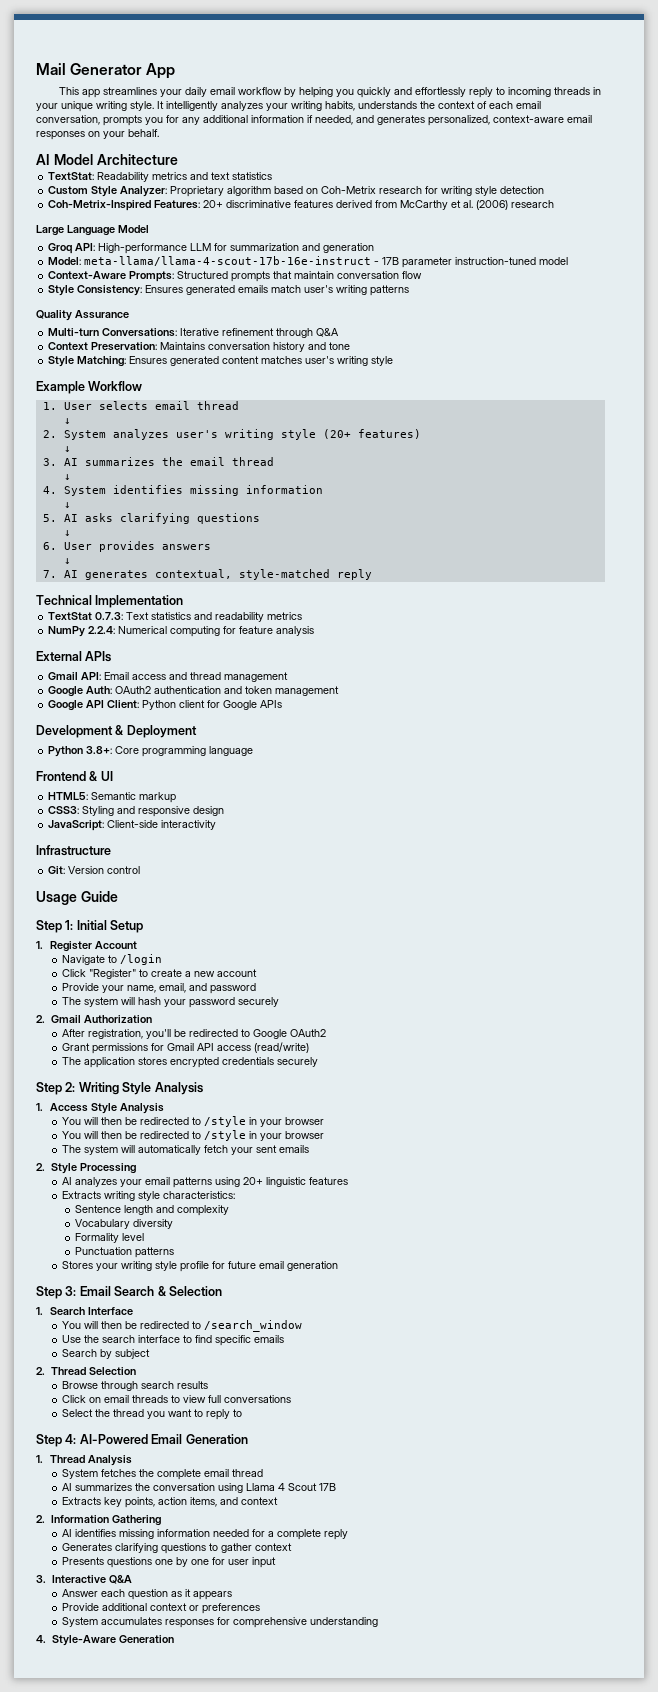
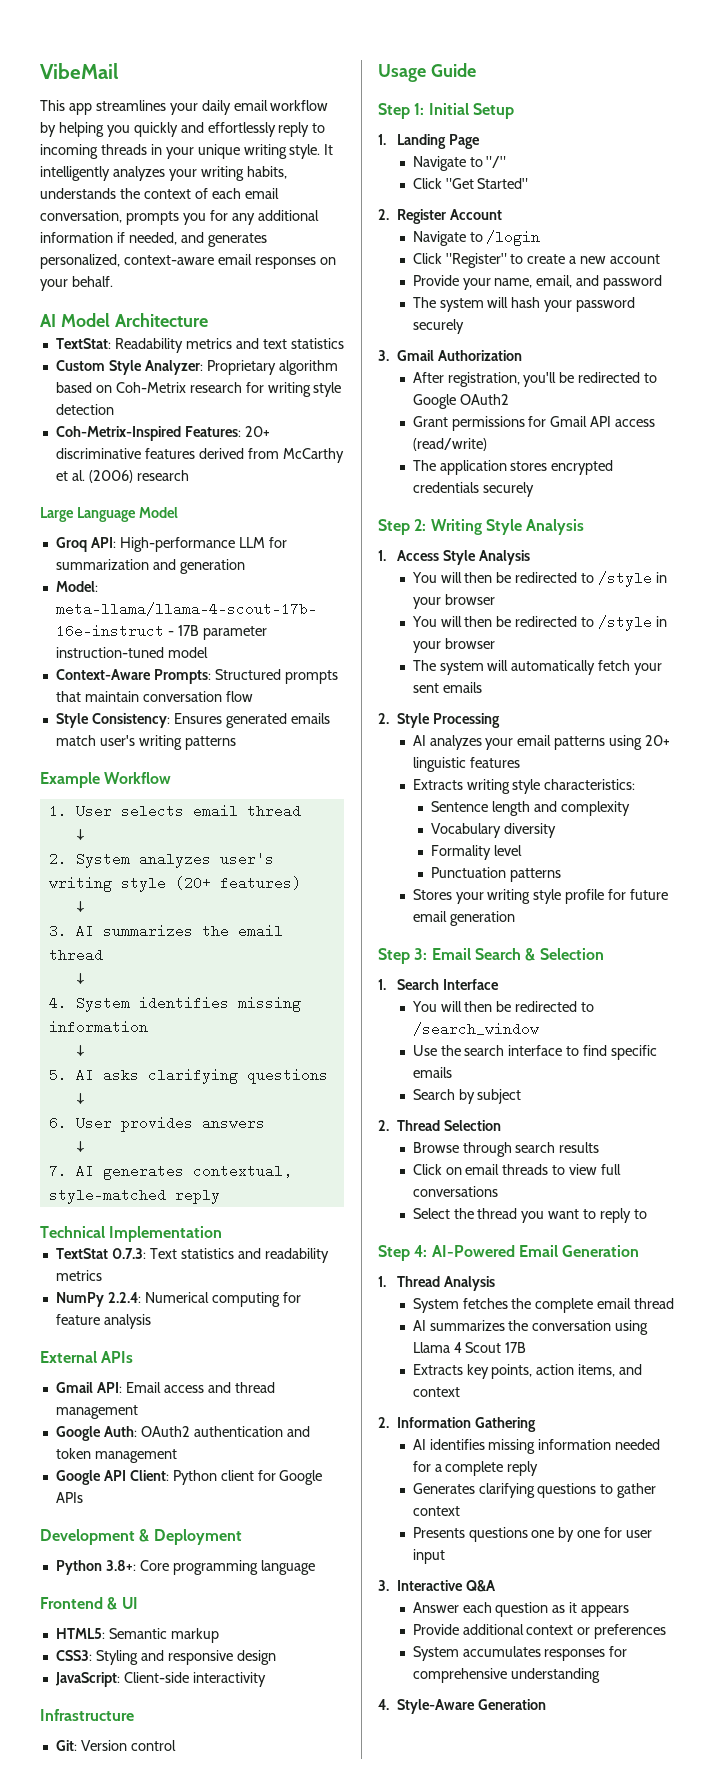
[36,63,176,79] Mail Generator App -> [40,63,118,79] VibeMail
[36,310,129,321] [48,328,340,338] [48,342,351,352] [48,356,394,367] // Quality Assurance // Multi-turn Conversations: Iterative refinement through Q&A // Context Preservation: Maintains conversation history and tone // Style Matching: Ensures generated content matches user's writing style -> (236, 743) none
(43, 945) none -> [396,134,480,149] [412,156,507,171] [412,178,529,189] [378,209,389,220] Landing Page // Navigate to "/" // Click "Get Started" // 2.
[36,1015,45,1023] 2. -> [378,350,389,361] 3.

